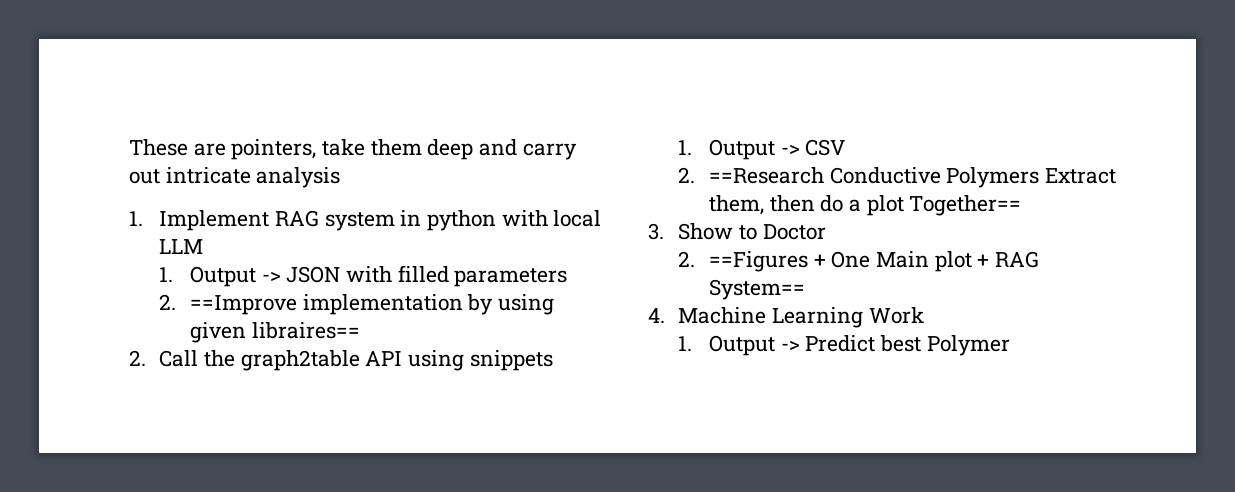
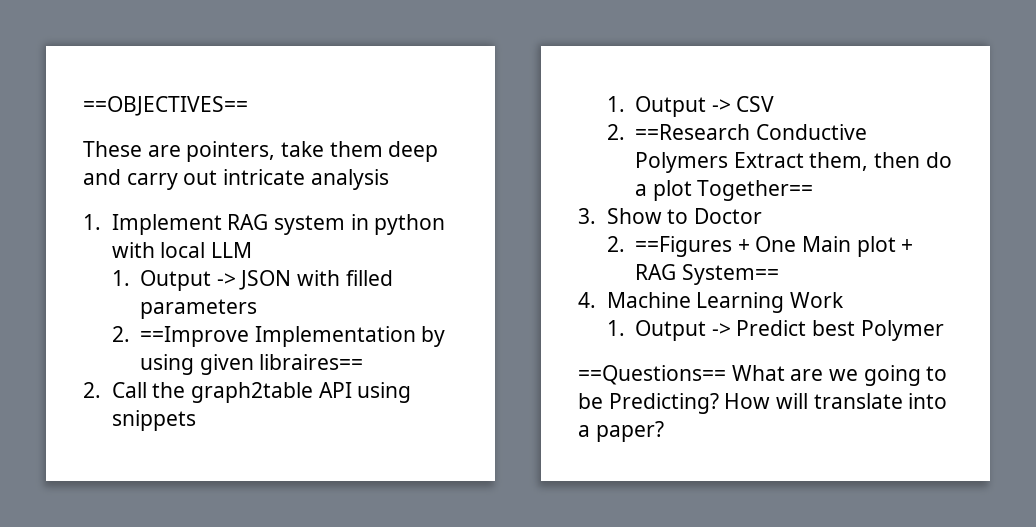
(129, 147) none -> [83,96,248,116] ==OBJECTIVES== //
[302,294,463,315] implementation -> [254,326,416,347] Implementation
(1010, 345) none -> [578,365,948,386] [578,393,948,414] [578,421,664,442] // ==Questions== What are we going to be Predicting? How will translate into a paper?

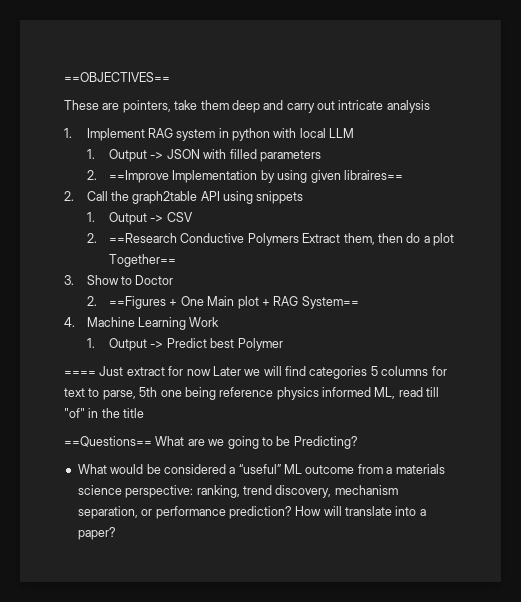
(944, 330) none -> [64,366,447,379] [64,387,440,400] [64,408,145,418] // ==== Just extract for now Later we will find categories 5 columns for text to parse, 5th one being reference physics informed ML, read till "of" in the title
(719, 403) none -> [77,464,445,474] [77,485,398,498] [77,506,292,519] // What would be considered a “useful” ML outcome from a materials science perspective: ranking, trend discovery, mechanism separation, or performance prediction?

